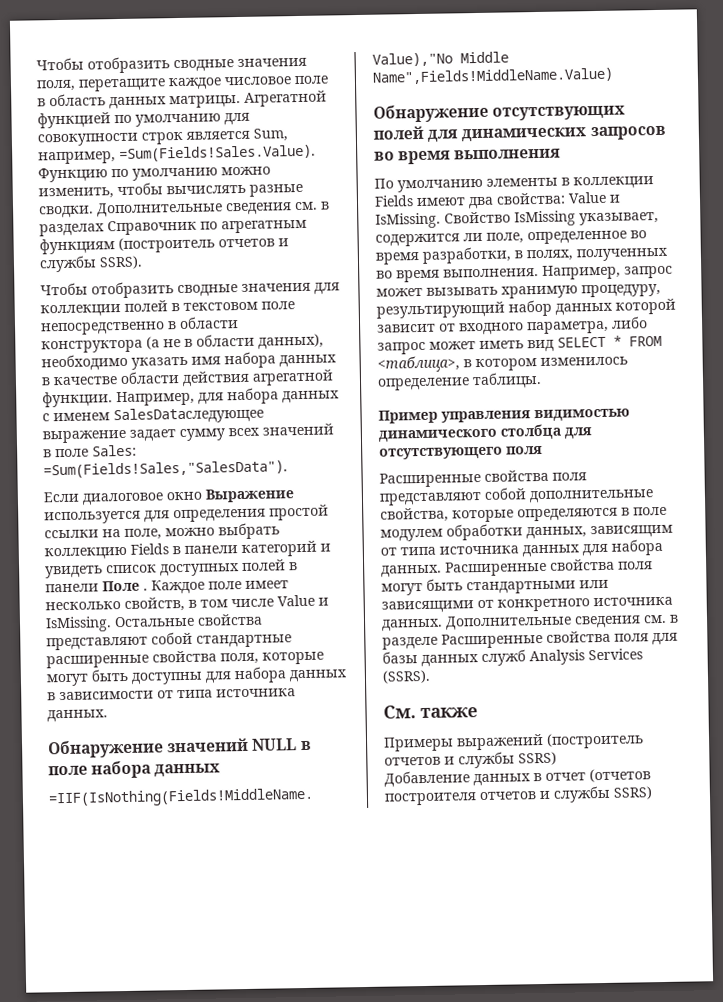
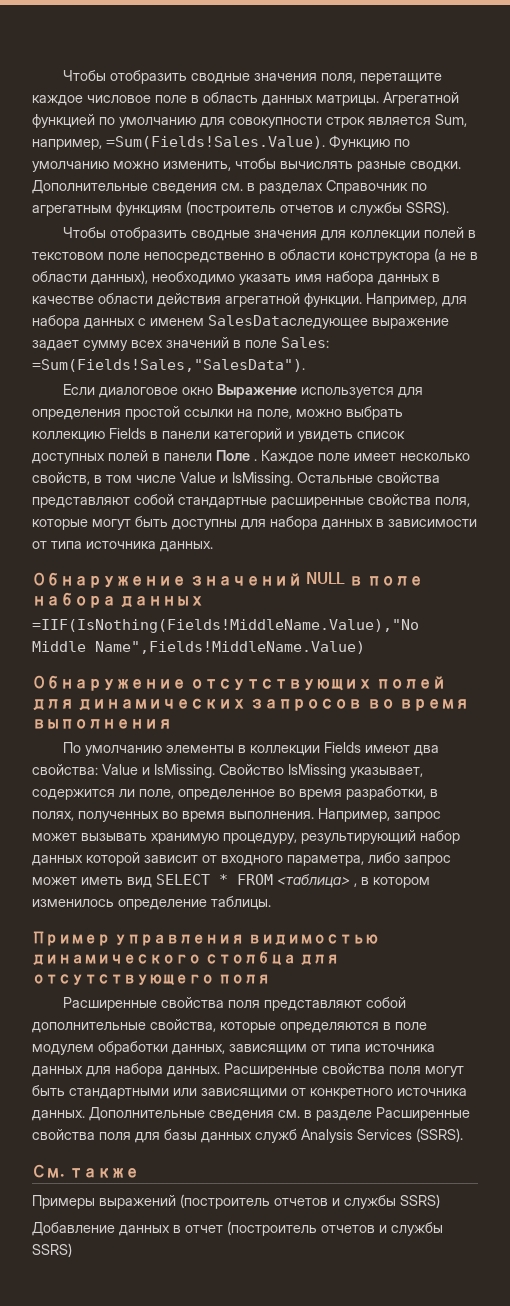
[377,355,460,373] <таблица>, -> [277,874,357,888] <таблица> ,
[589,768,651,783] [384,792,477,806] (отчетов построителя -> [227,1221,317,1236] (построитель

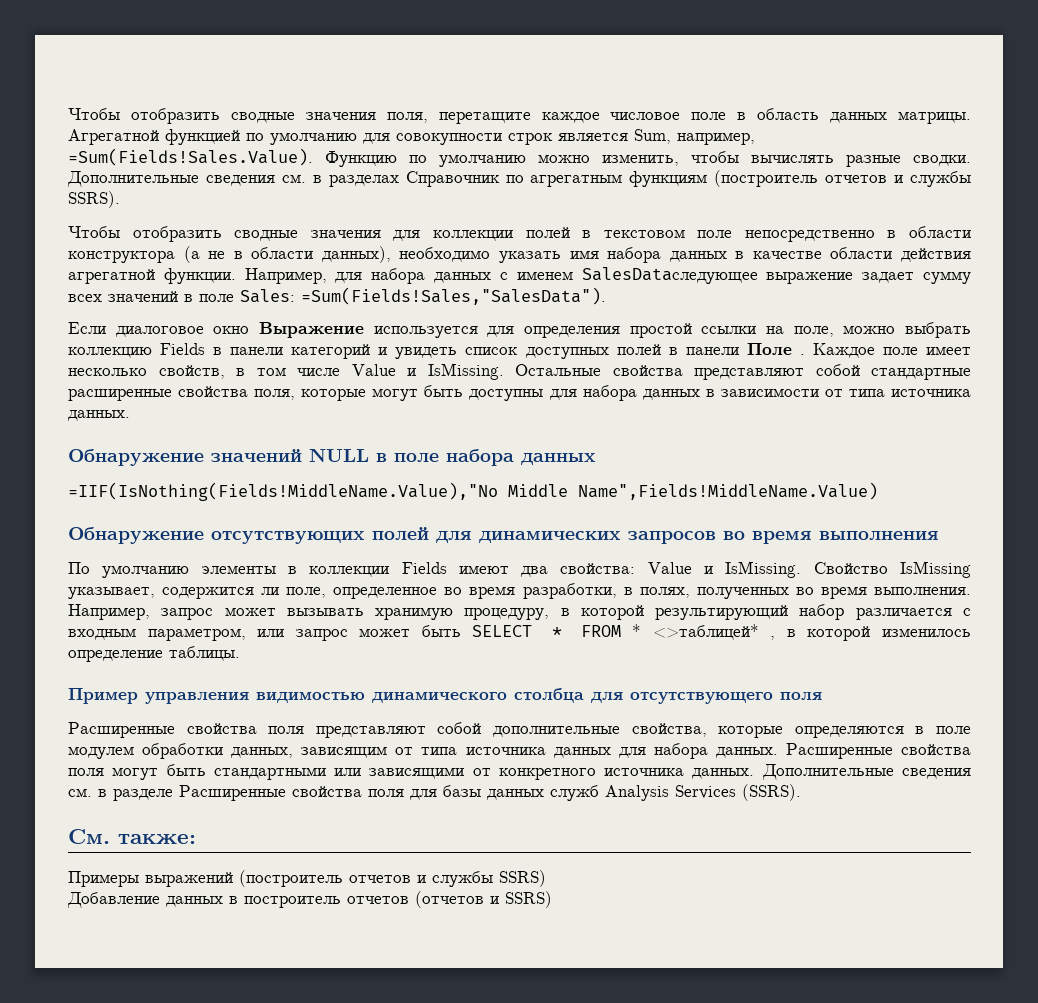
[301,830,460,844] [32,852,451,866] [32,877,152,888] результирующий набор данных которой зависит от входного параметра, либо запрос может иметь вид -> [560,604,971,620] [68,625,461,641] в которой результирующий набор различается с входным параметром, или запрос может быть
[277,874,350,888] <таблица> -> [632,624,759,640] * <>таблицей*
[373,877,430,888] котором -> [807,626,871,641] которой
[69,1168,140,1178] также -> [118,834,196,844] также:
[185,1221,443,1236] отчет (построитель отчетов и службы -> [244,891,499,908] построитель отчетов (отчетов и

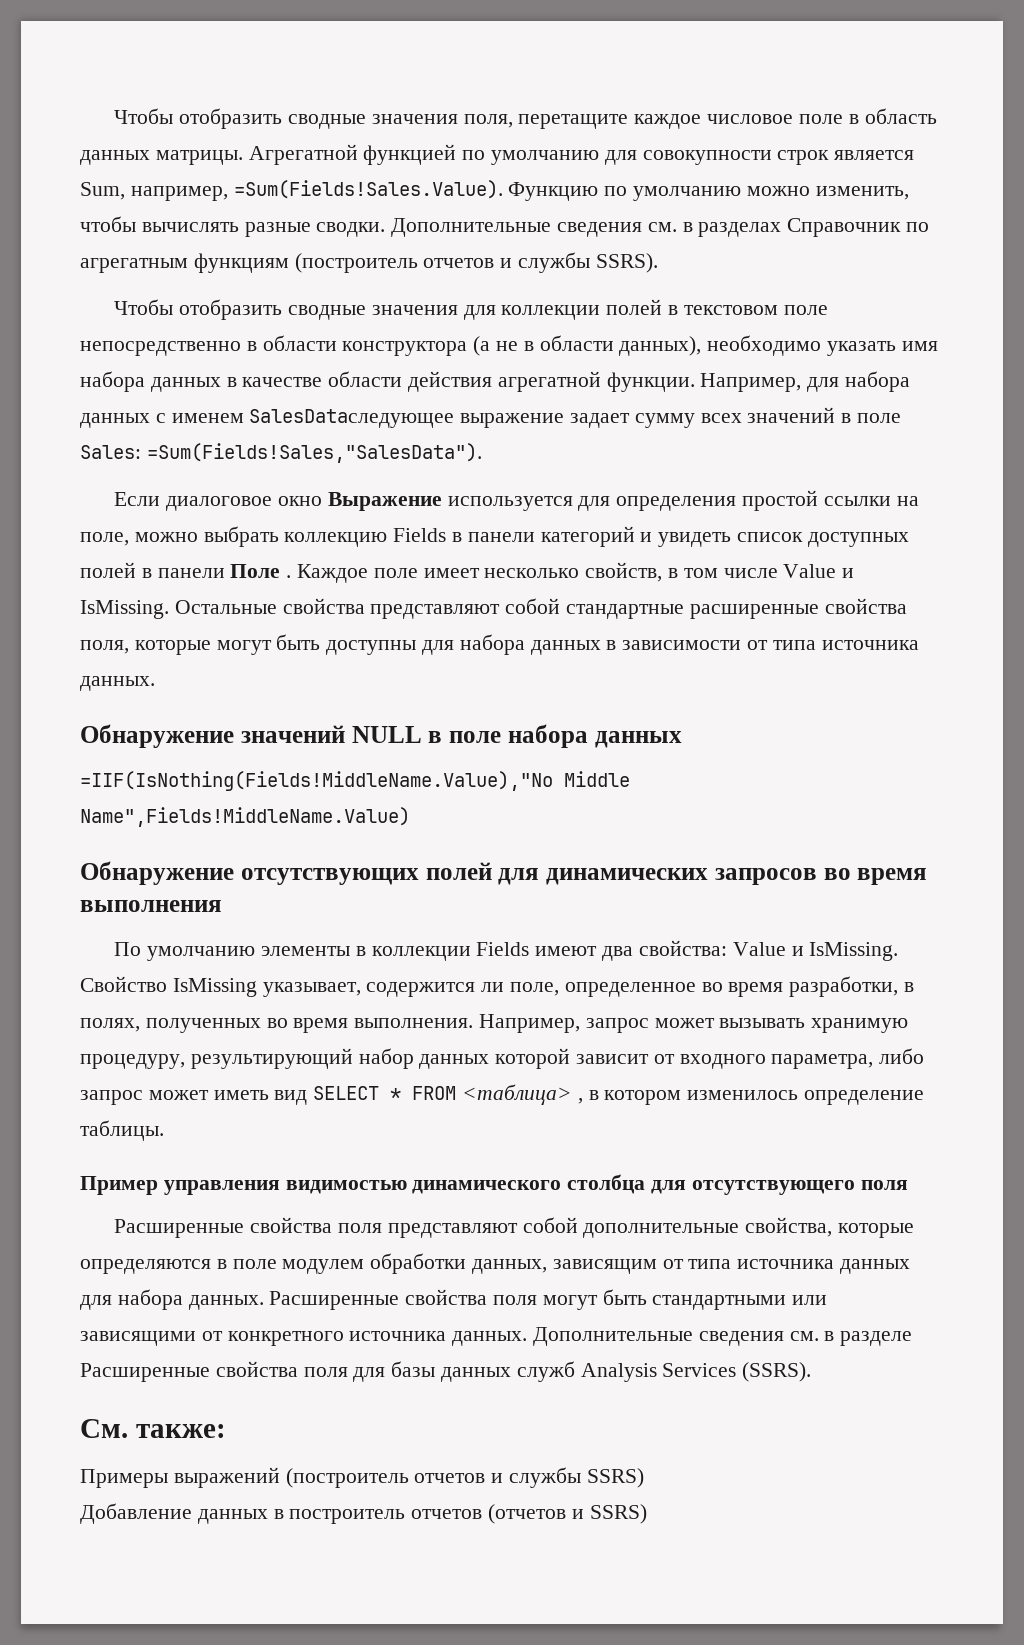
[560,604,971,620] [68,625,461,641] в которой результирующий набор различается с входным параметром, или запрос может быть -> [190,1048,925,1069] [80,1090,308,1105] результирующий набор данных которой зависит от входного параметра, либо запрос может иметь вид
[632,624,759,640] * <>таблицей* -> [462,1084,573,1105] <таблица>
[807,626,871,641] которой -> [604,1090,682,1105] котором

